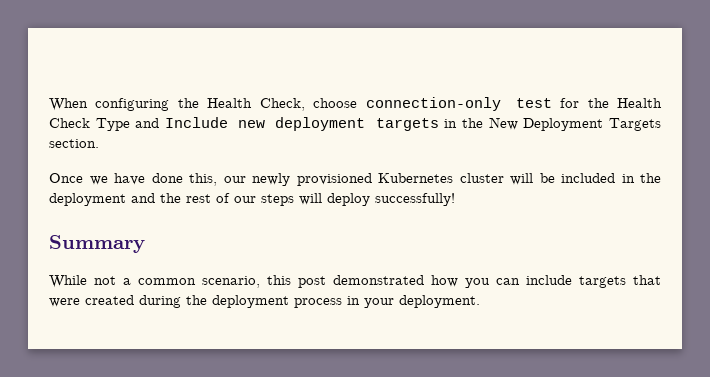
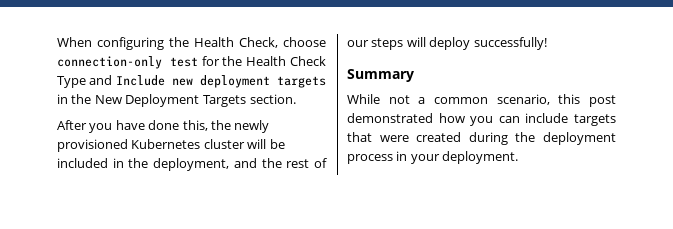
[49,173,108,185] Once we -> [57,120,113,133] After you
[223,176,246,183] our -> [210,120,231,130] the
[49,193,126,206] deployment -> [153,158,230,171] deployment,

